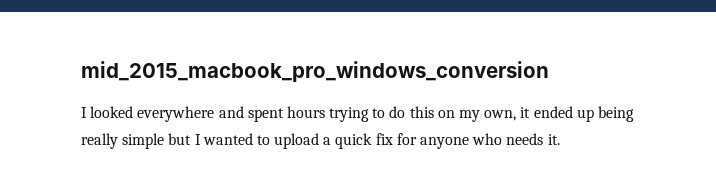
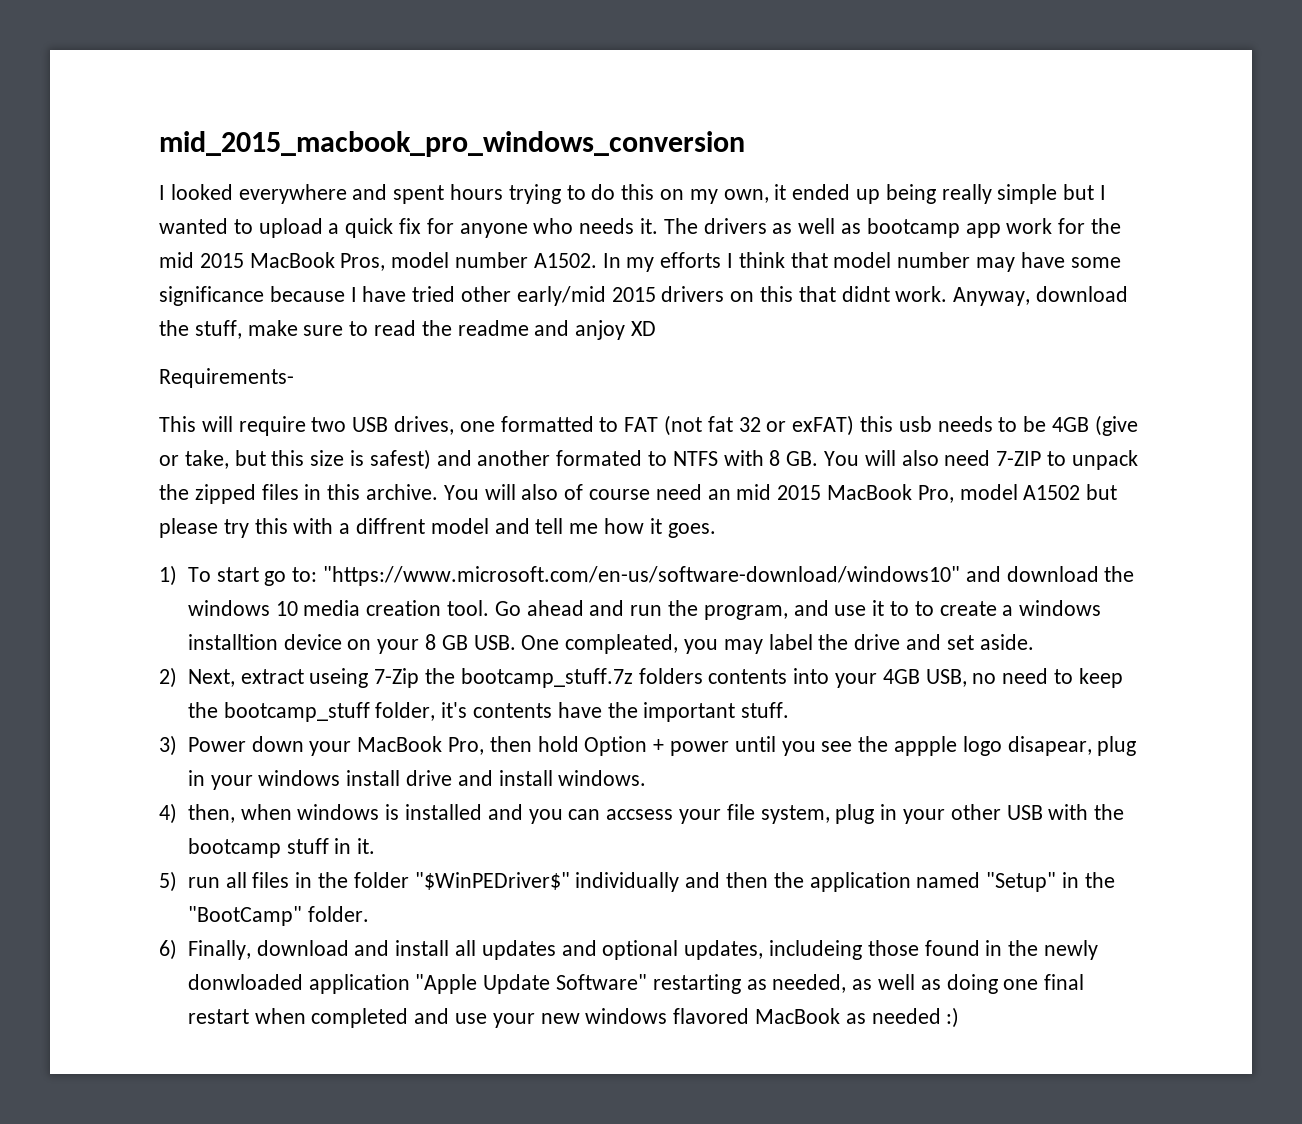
(560, 139) none -> [663,218,1122,238] [159,252,1121,272] [159,286,1129,306] [159,320,657,340] [159,368,294,388] [159,415,1138,436] [159,449,1138,470] [159,484,1118,504] [159,518,716,538] [159,565,1135,586] [187,600,1102,620] [187,634,1034,654] [159,667,1123,688] [187,702,790,722] [159,735,1137,756] [187,770,647,790] [159,803,1125,824] [187,838,376,858] [159,871,1115,892] [187,906,369,926] [159,939,1099,960] [187,974,1085,994] [187,1007,960,1028] The drivers as well as bootcamp app work for the mid 2015 MacBook Pros, model number A1502. In my efforts I think that model number may have some significance because I have tried other early/mid 2015 drivers on this that didnt work. Anyway, download the stuff, make sure to read the readme and anjoy XD // Requirements- // This will require two USB drives, one formatted to FAT (not fat 32 or exFAT) this usb needs to be 4GB (give or take, but this size is safest) and another formated to NTFS with 8 GB. You will also need 7-ZIP to unpack the zipped files in this archive. You will also of course need an mid 2015 MacBook Pro, model A1502 but please try this with a diffrent model and tell me how it goes. // 1) To start go to: "https://www.microsoft.com/en-us/software-download/windows10" and download the windows 10 media creation tool. Go ahead and run the program, and use it to to create a windows installtion device on your 8 GB USB. One compleated, you may label the drive and set aside. // 2) Next, extract useing 7-Zip the bootcamp_stuff.7z folders contents into your 4GB USB, no need to keep the bootcamp_stuff folder, it's contents have the important stuff. // 3) Power down your MacBook Pro, then hold Option + power until you see the appple logo disapear, plug in your windows install drive and install windows. // 4) then, when windows is installed and you can accsess your file system, plug in your other USB with the bootcamp stuff in it. // 5) run all files in the folder "$WinPEDriver$" individually and then the application named "Setup" in the "BootCamp" folder. // 6) Finally, download and install all updates and optional updates, includeing those found in the newly donwloaded application "Apple Update Software" restarting as needed, as well as doing one final restart when completed and use your new windows flavored MacBook as needed :)

